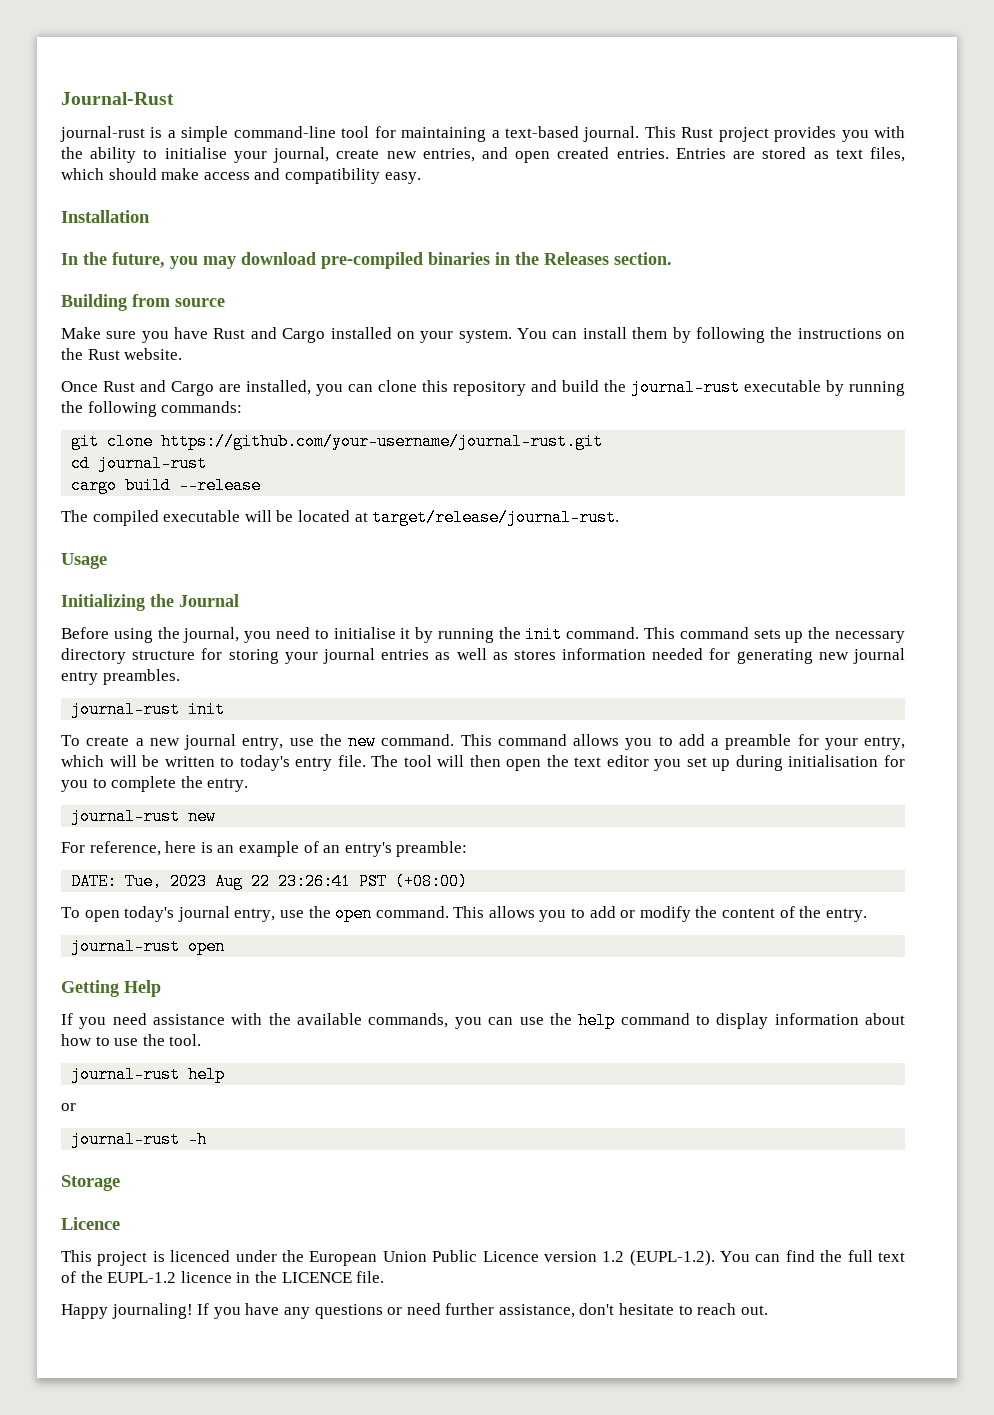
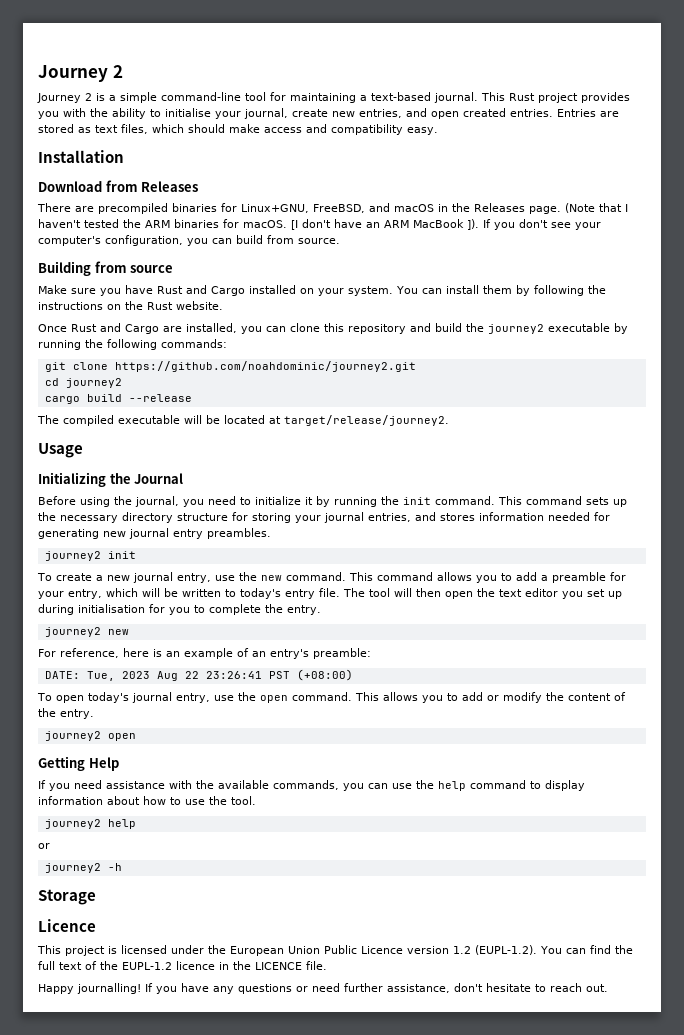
[61,92,174,105] [60,126,145,142] Journal-Rust // journal-rust -> [38,65,123,82] [37,93,92,103] Journey 2 // Journey 2
[61,252,672,269] In the future, you may download pre-compiled binaries in the Releases section. -> [38,180,199,192] [37,203,628,214] [38,219,601,230] [38,235,340,246] Download from Releases // There are precompiled binaries for Linux+GNU, FreeBSD, and macOS in the Releases page. (Note that I haven't tested the ARM binaries for macOS. [I don't have an ARM MacBook ]). If you don't see your computer's configuration, you can build from source.
[631,379,740,396] journal-rust -> [488,324,544,334] journey2
[161,433,604,450] https://github.com/your-username/journal-rust.git -> [114,361,416,372] https://github.com/noahdominic/journey2.git
[98,455,208,472] journal-rust -> [65,378,122,388] journey2
[372,509,620,526] target/release/journal-rust. -> [284,415,449,426] target/release/journey2.
[333,627,396,639] initialise -> [255,496,301,505] initialize
[381,648,508,660] entries as well as -> [368,512,436,522] entries, and
[71,701,181,718] journal-rust -> [44,551,101,561] journey2
[71,808,181,825] journal-rust -> [44,627,101,637] journey2
[71,938,181,955] journal-rust -> [44,731,101,741] journey2
[71,1066,181,1083] journal-rust -> [44,819,101,829] journey2
[71,1131,181,1148] journal-rust -> [44,863,101,873] journey2
[170,1250,231,1262] licenced -> [121,945,167,954] licensed
[111,1303,193,1319] journaling! -> [77,983,141,994] journalling!

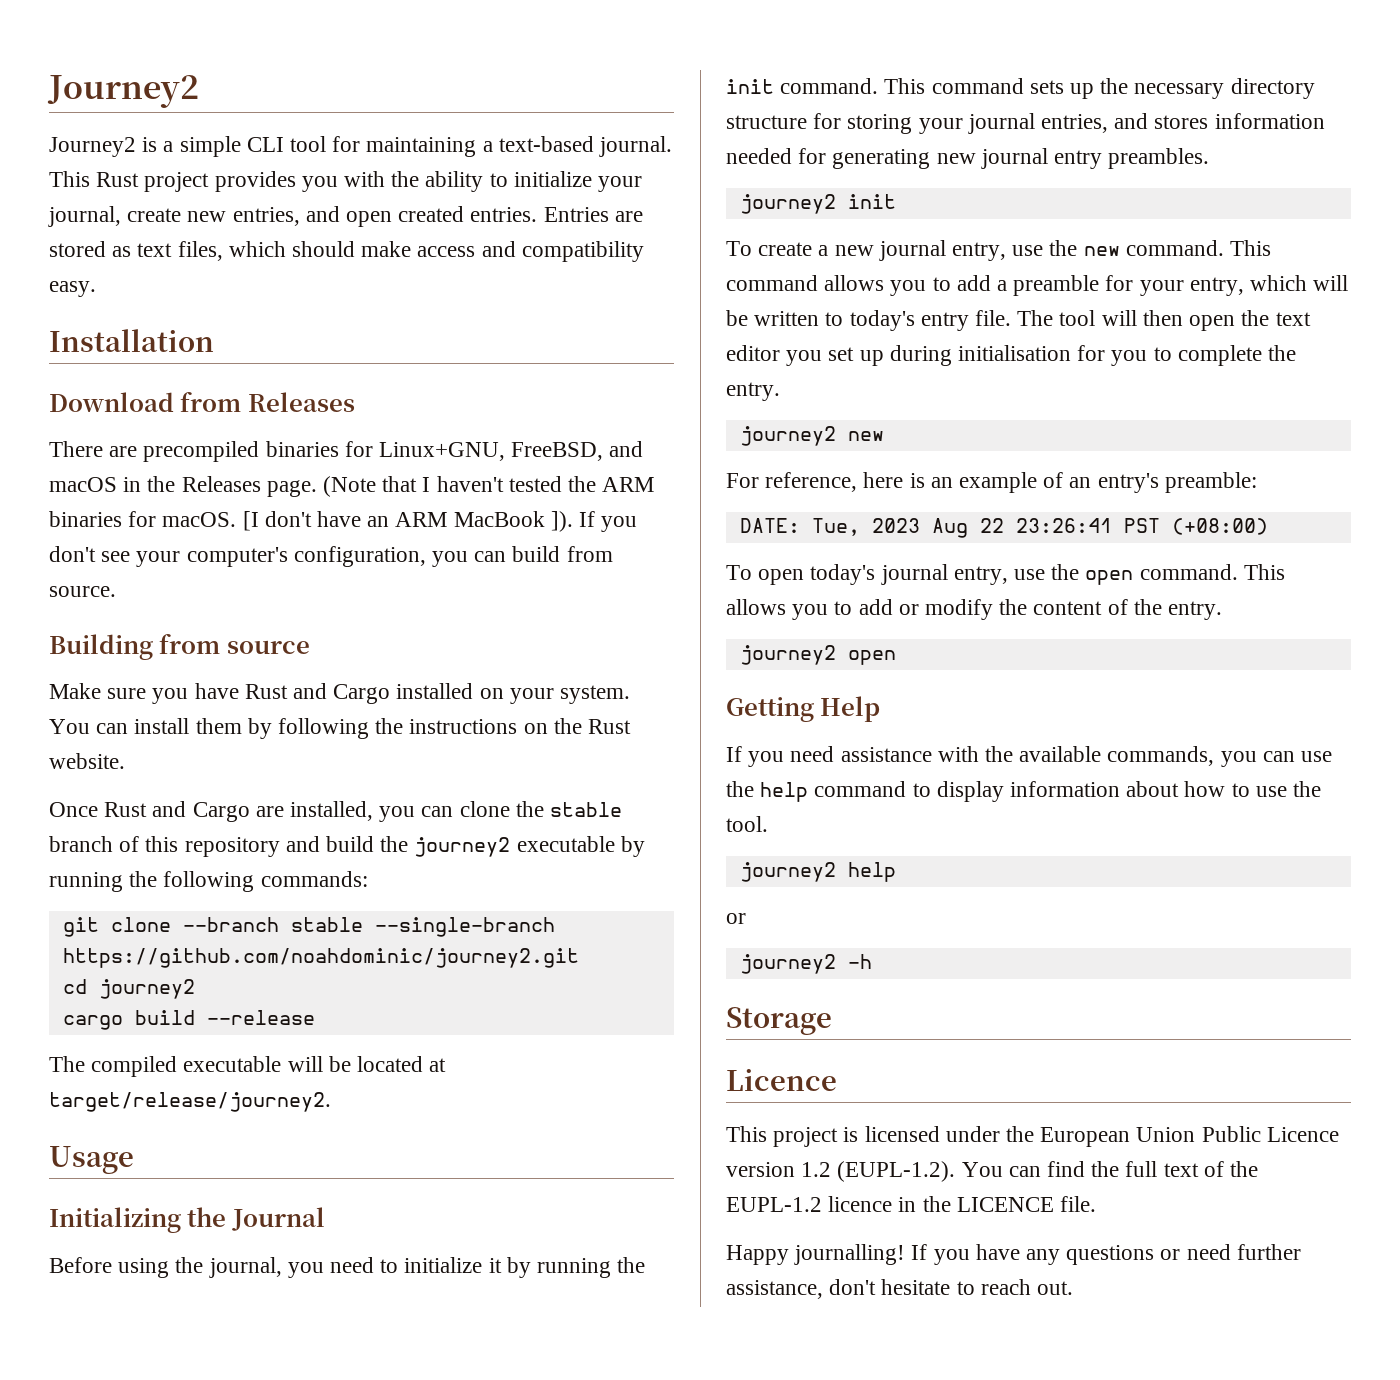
[38,65,123,82] [37,93,92,103] Journey 2 // Journey 2 -> [47,75,199,108] [49,137,136,157] Journey2 // Journey2
[161,92,241,101] command-line -> [246,137,284,152] CLI
[165,108,211,117] initialise -> [513,171,592,187] initialize
(320, 327) none -> [515,801,623,817] [49,836,140,852] the stable branch of
(108, 366) none -> [182,917,555,937] --branch stable --single-branch

